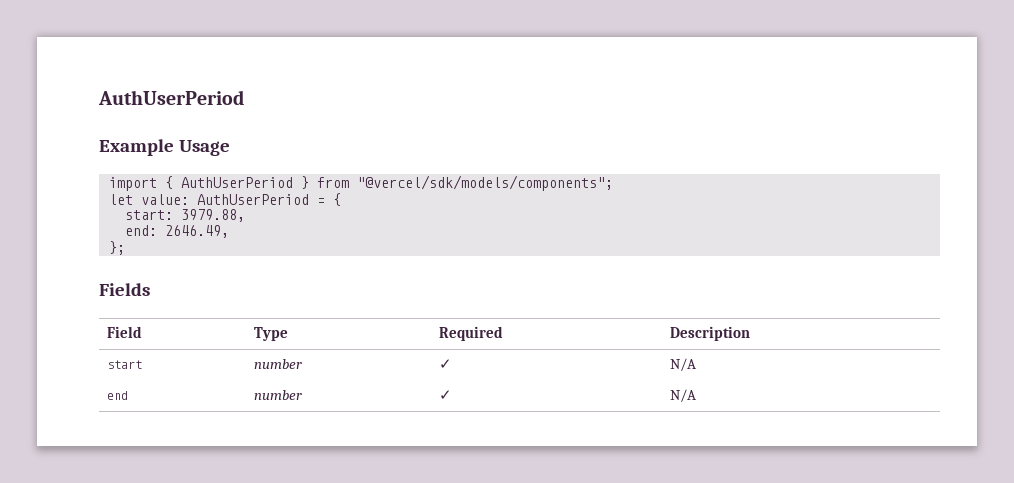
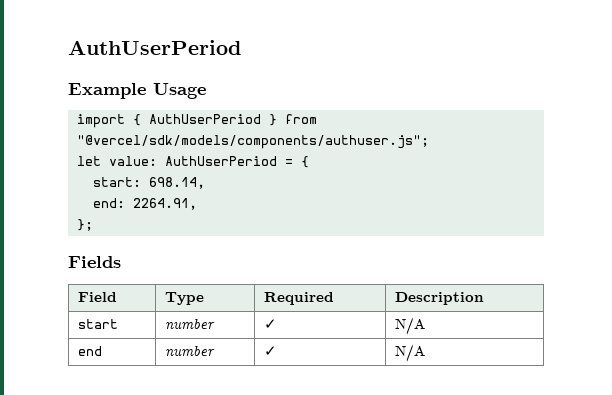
[356,175,613,191] "@vercel/sdk/models/components"; -> [76,135,429,149] "@vercel/sdk/models/components/authuser.js";
[180,209,245,222] 3979.88, -> [148,177,205,189] 698.14,
[164,225,229,238] 2646.49, -> [132,198,197,210] 2264.91,

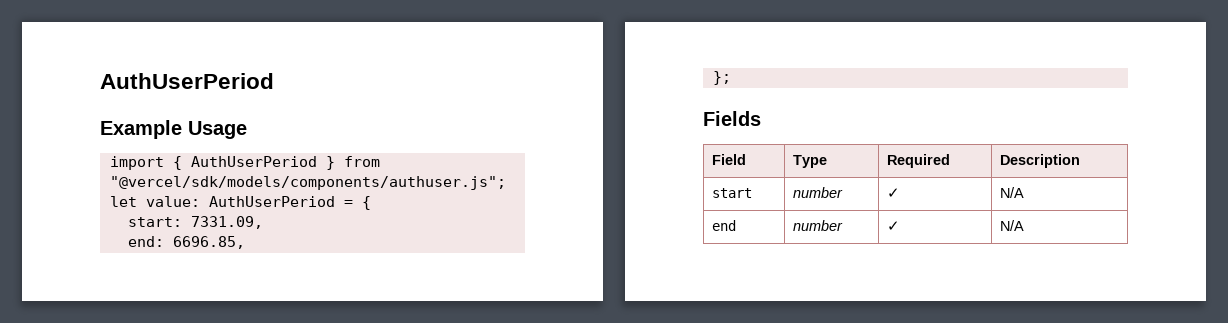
[148,177,205,189] 698.14, -> [190,216,263,229] 7331.09,
[132,198,197,210] 2264.91, -> [172,236,245,249] 6696.85,

